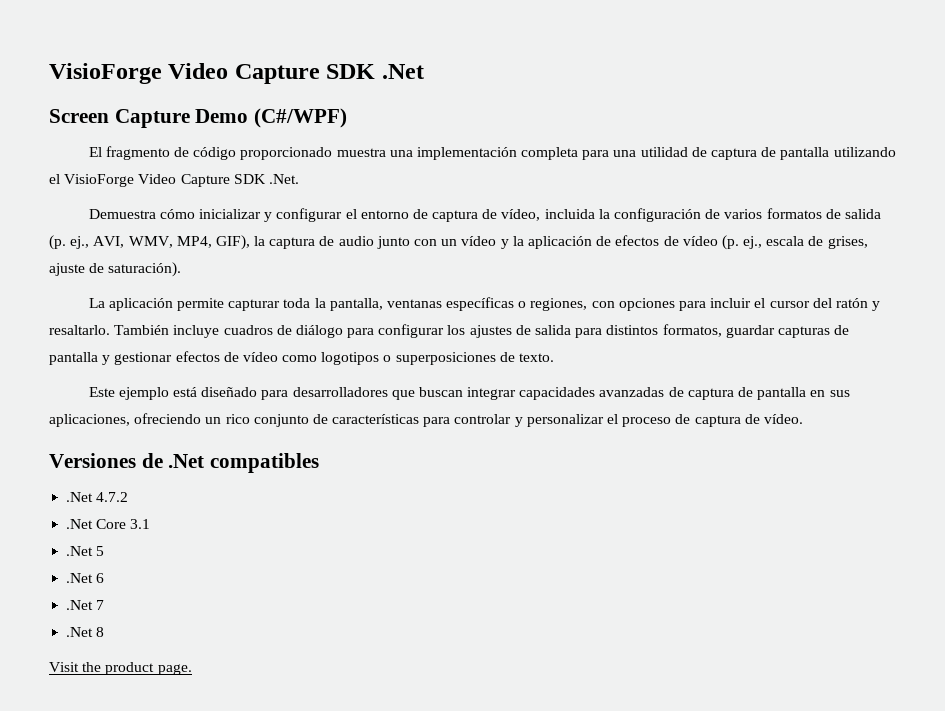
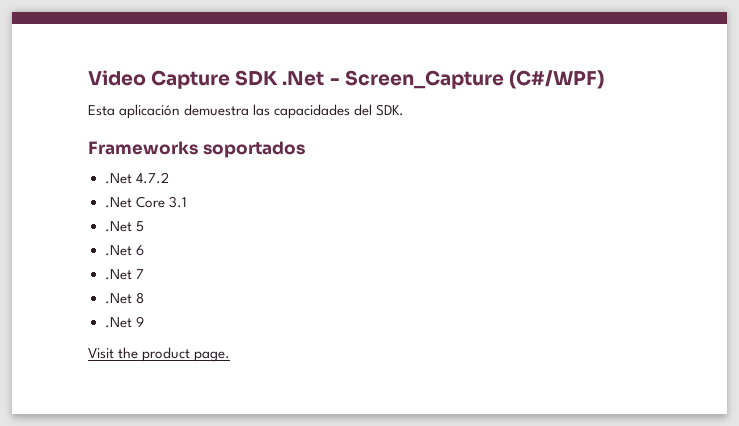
[49,63,162,84] VisioForge -> (88, 78) none
[49,108,348,128] [88,146,896,160] [49,174,299,187] [88,208,881,222] [49,235,868,250] [49,262,182,277] [88,297,881,311] [49,324,850,338] [49,351,555,365] [88,387,850,400] [49,413,803,427] [49,453,320,473] // Screen Capture Demo (C#/WPF) // El fragmento de código proporcionado muestra una implementación completa para una utilidad de captura de pantalla utilizando el VisioForge Video Capture SDK .Net. // Demuestra cómo inicializar y configurar el entorno de captura de vídeo, incluida la configuración de varios formatos de salida (p. ej., AVI, WMV, MP4, GIF), la captura de audio junto con un vídeo y la aplicación de efectos de vídeo (p. ej., escala de grises, ajuste de saturación). // La aplicación permite capturar toda la pantalla, ventanas específicas o regiones, con opciones para incluir el cursor del ratón y resaltarlo. También incluye cuadros de diálogo para configurar los ajustes de salida para distintos formatos, guardar capturas de pantalla y gestionar efectos de vídeo como logotipos o superposiciones de texto. // Este ejemplo está diseñado para desarrolladores que buscan integrar capacidades avanzadas de captura de pantalla en sus aplicaciones, ofreciendo un rico conjunto de características para controlar y personalizar el proceso de captura de vídeo. // Versiones de .Net compatibles -> [329,70,604,89] [88,104,405,119] [88,141,305,158] - Screen_Capture (C#/WPF) // Esta aplicación demuestra las capacidades del SDK. // Frameworks soportados
(105, 632) none -> [104,316,144,328] // .Net 9

